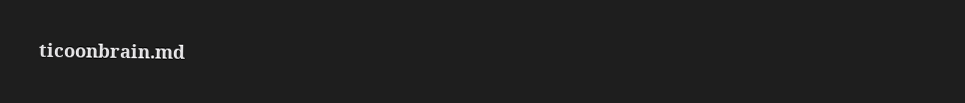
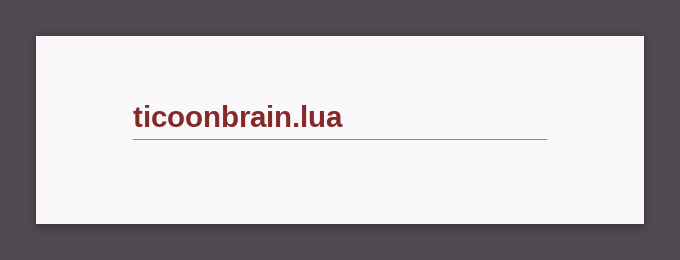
[38,42,186,59] ticoonbrain.md -> [133,105,343,127] ticoonbrain.lua

